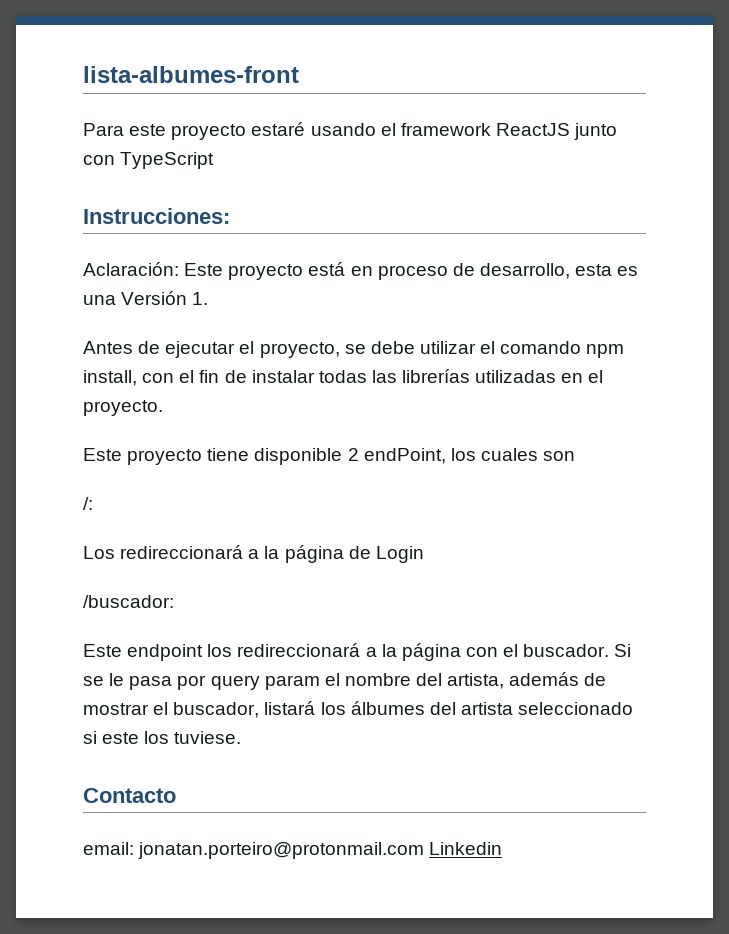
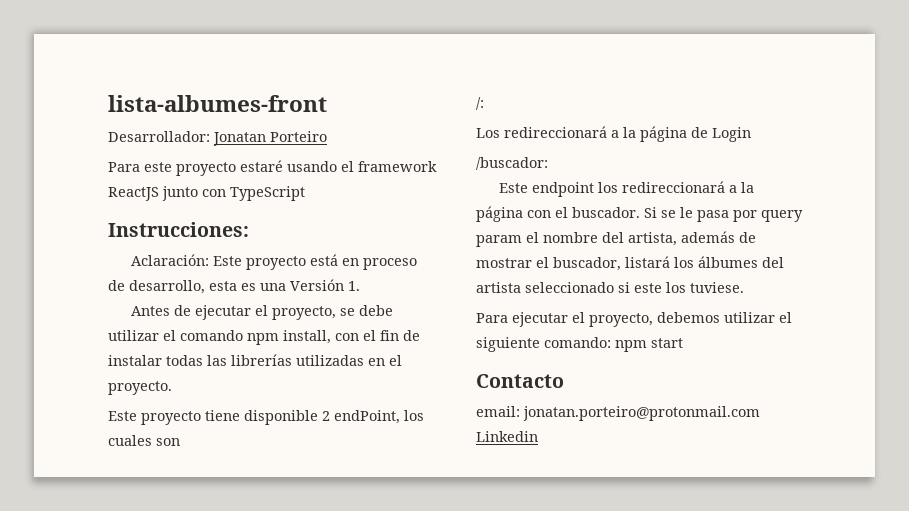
(299, 74) none -> [108,131,327,146] // Desarrollador: Jonatan Porteiro
(242, 737) none -> [476,312,792,327] [476,337,683,352] // Para ejecutar el proyecto, debemos utilizar el siguiente comando: npm start

